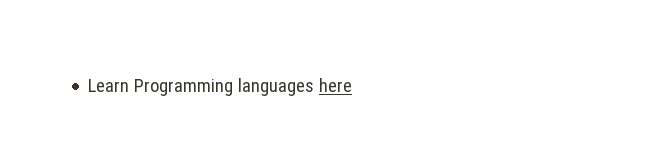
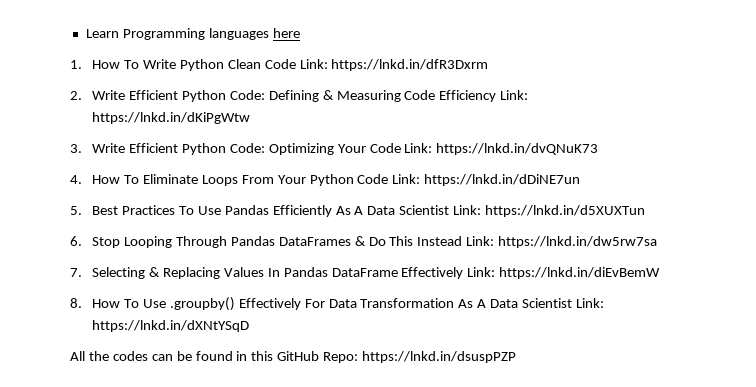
(353, 85) none -> [70,59,489,71] [70,90,529,102] [92,112,251,124] [70,143,599,155] [70,174,581,186] [70,205,646,217] [70,236,658,248] [70,267,661,279] [70,297,604,311] [92,320,250,332] [70,351,517,363] // 1. How To Write Python Clean Code Link: https://lnkd.in/dfR3Dxrm // 2. Write Efficient Python Code: Defining & Measuring Code Efficiency Link: https://lnkd.in/dKiPgWtw // 3. Write Efficient Python Code: Optimizing Your Code Link: https://lnkd.in/dvQNuK73 // 4. How To Eliminate Loops From Your Python Code Link: https://lnkd.in/dDiNE7un // 5. Best Practices To Use Pandas Efficiently As A Data Scientist Link: https://lnkd.in/d5XUXTun // 6. Stop Looping Through Pandas DataFrames & Do This Instead Link: https://lnkd.in/dw5rw7sa // 7. Selecting & Replacing Values In Pandas DataFrame Effectively Link: https://lnkd.in/diEvBemW // 8. How To Use .groupby() Effectively For Data Transformation As A Data Scientist Link: https://lnkd.in/dXNtYSqD // All the codes can be found in this GitHub Repo: https://lnkd.in/dsuspPZP

